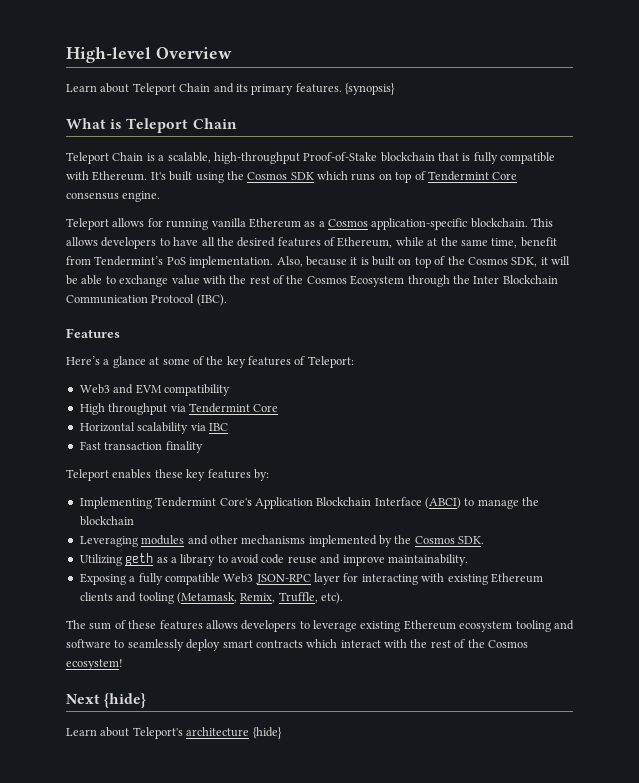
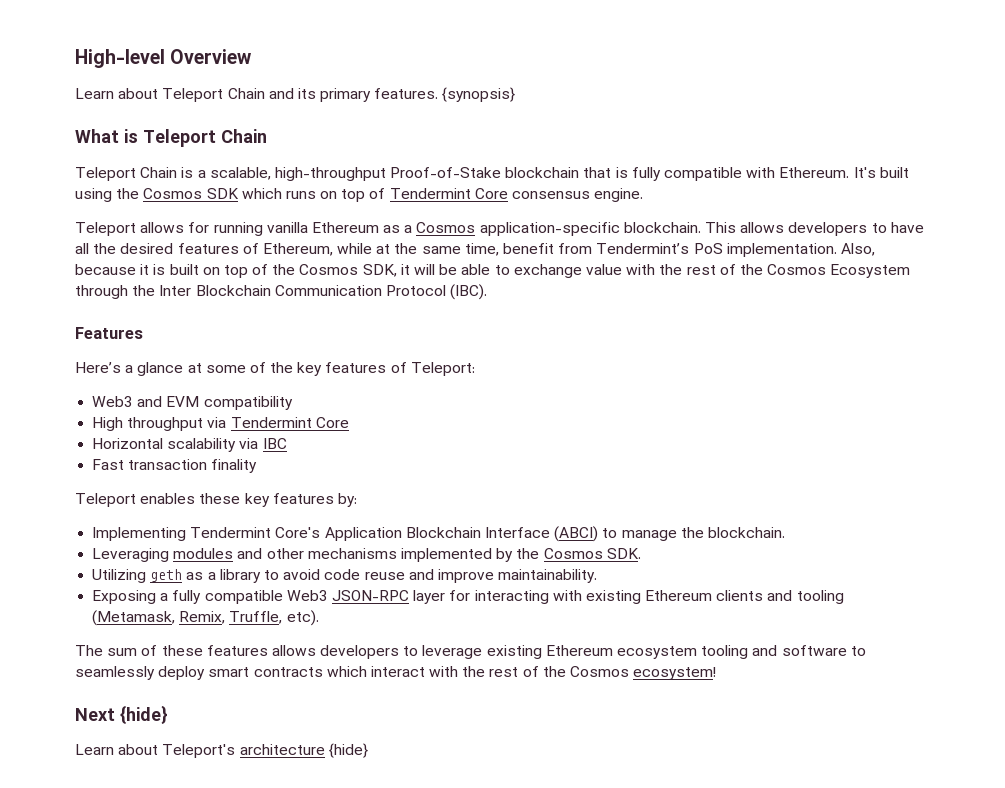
[79,516,134,526] blockchain -> [707,527,785,538] blockchain.

